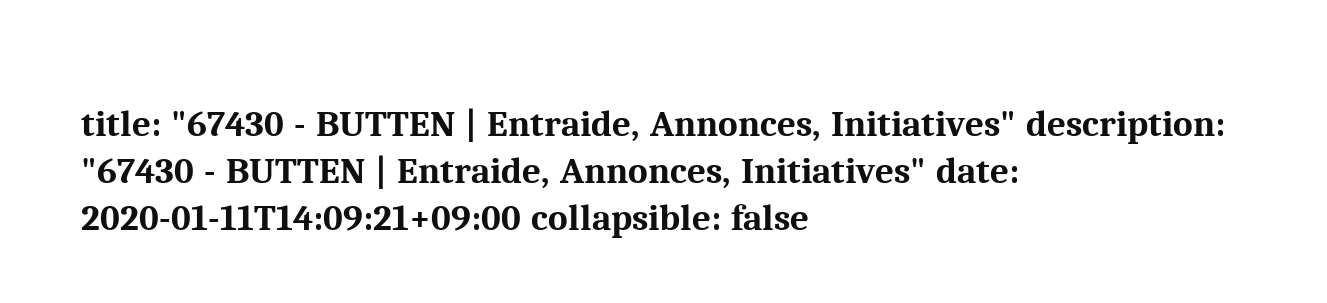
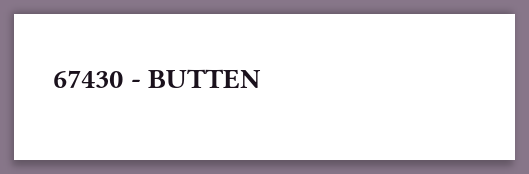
[81,108,1225,144] [81,155,1019,189] [81,204,809,238] title: "67430 - BUTTEN | Entraide, Annonces, Initiatives" description: "67430 - BUTTEN | Entraide, Annonces, Initiatives" date: 2020-01-11T14:09:21+09:00 collapsible: false -> [53,69,262,89] 67430 - BUTTEN

